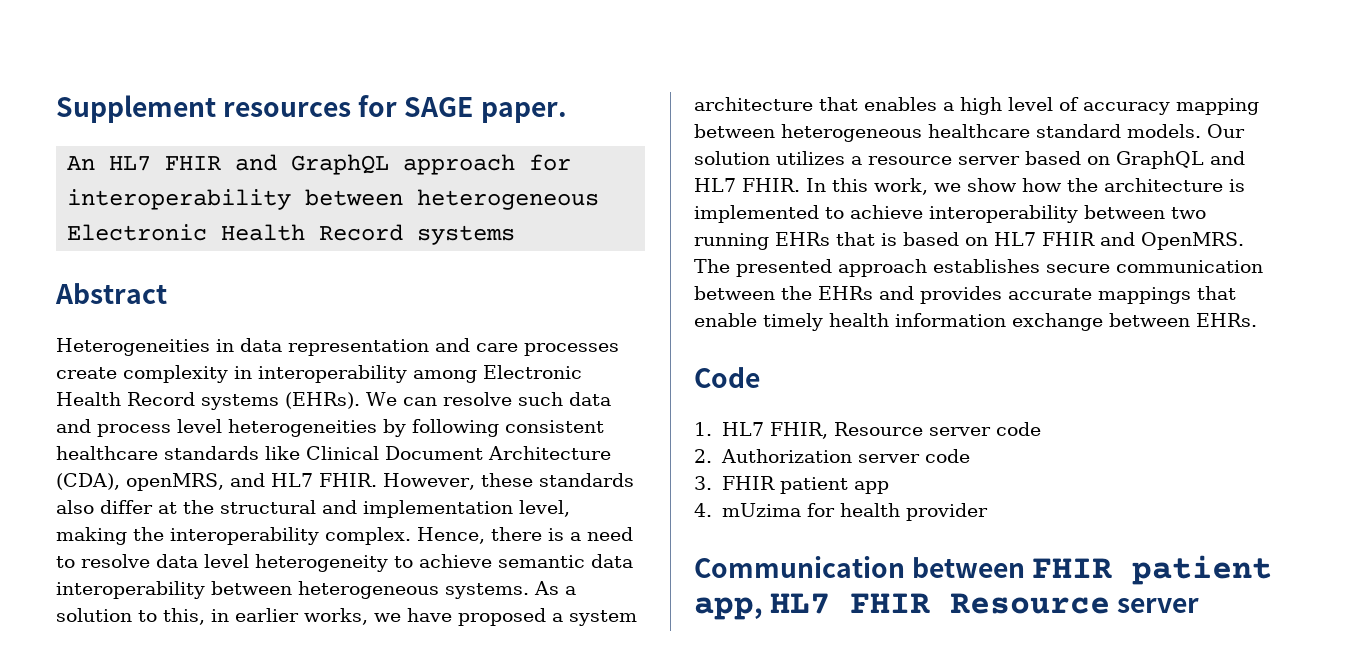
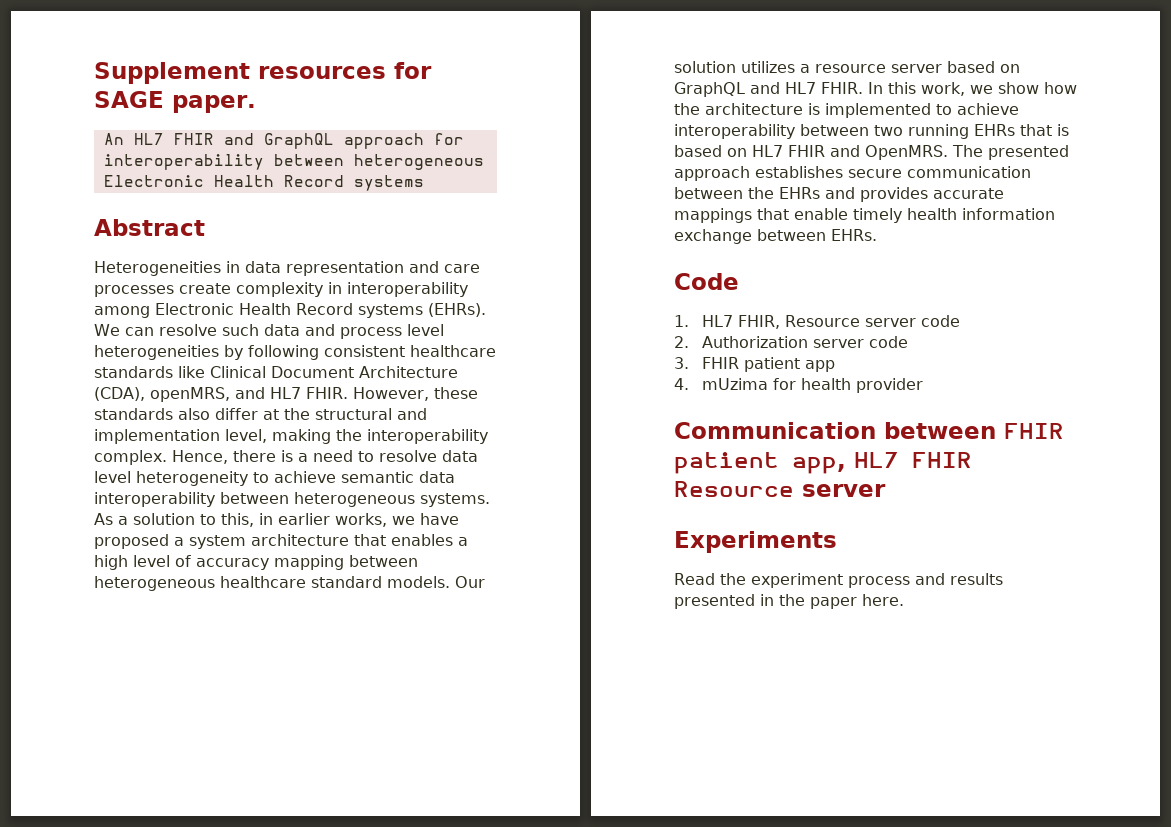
(1200, 605) none -> [674,531,837,553] [674,573,1003,588] [674,594,904,609] // Experiments // Read the experiment process and results presented in the paper here.

